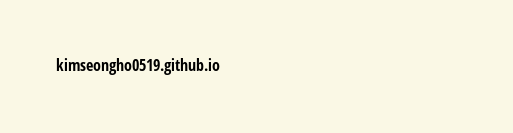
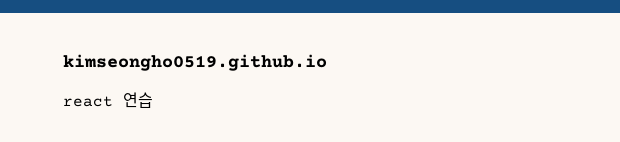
(220, 66) none -> [63,92,153,108] // react 연습

